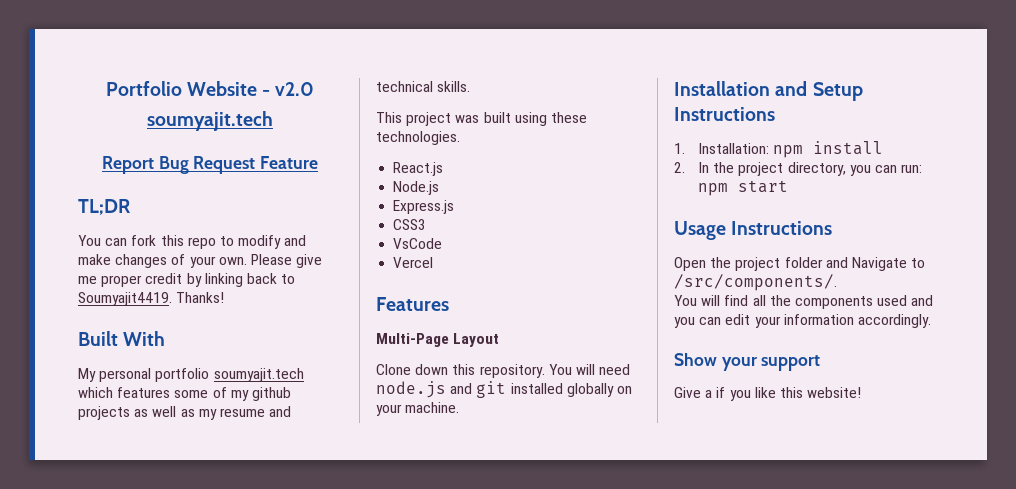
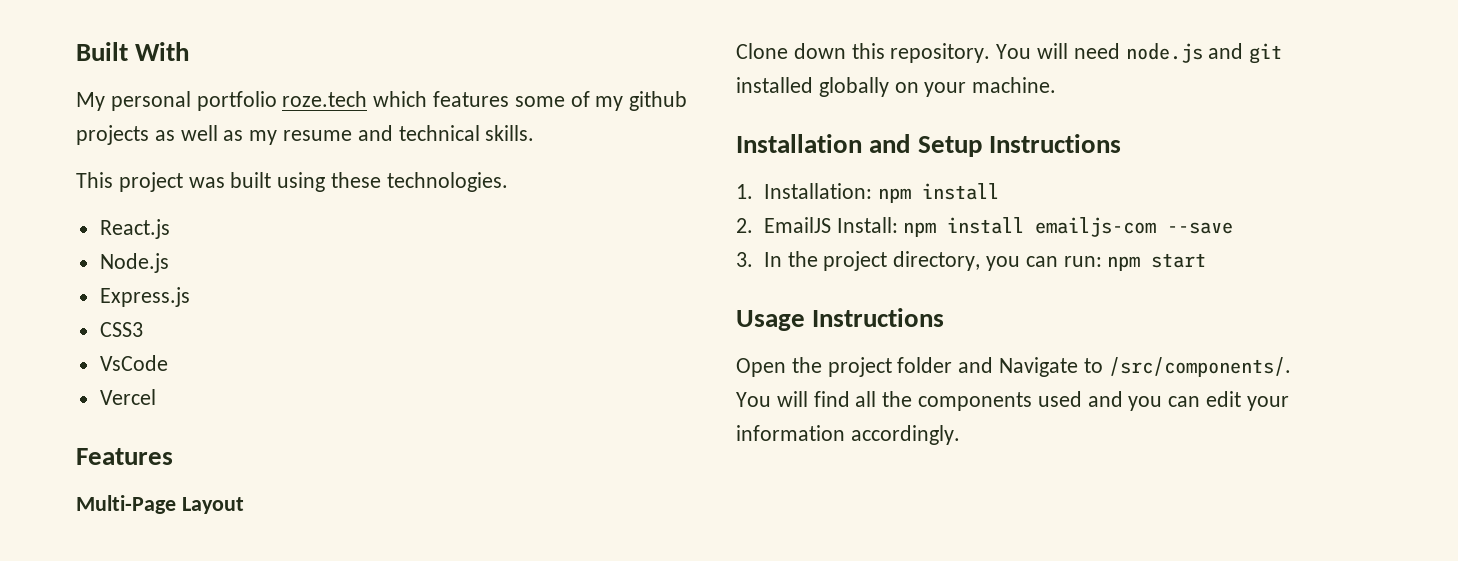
[105,81,315,96] [147,111,273,131] [101,156,319,174] [78,199,130,215] [78,235,307,249] [78,254,323,268] [78,273,296,287] [78,292,225,306] Portfolio Website - v2.0 // soumyajit.tech // Report Bug Request Feature // TL;DR // You can fork this repo to modify and make changes of your own. Please give me proper credit by linking back to Soumyajit4419. Thanks! // -> (76, 51) none
[213,368,304,382] soumyajit.tech -> [282,91,368,107] roze.tech
(685, 167) none -> [763,217,1234,237] [736,252,753,267] EmailJS Install: npm install emailjs-com --save // 3.
[674,353,821,371] [674,387,862,401] // Show your support // Give a if you like this website! -> (960, 435) none

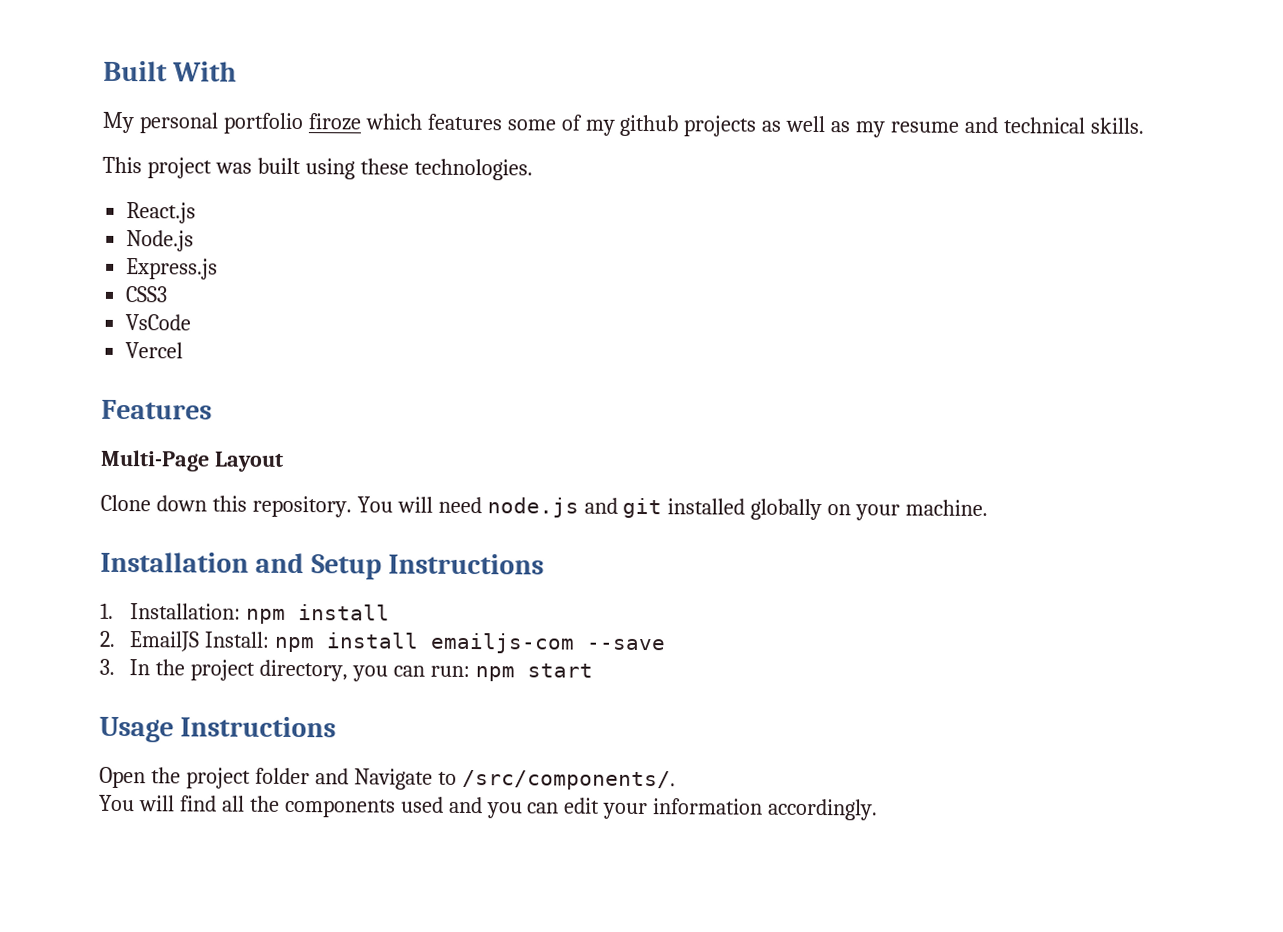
[282,91,368,107] roze.tech -> [307,113,362,131] firoze

